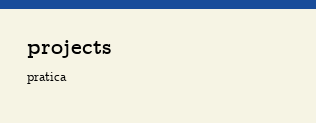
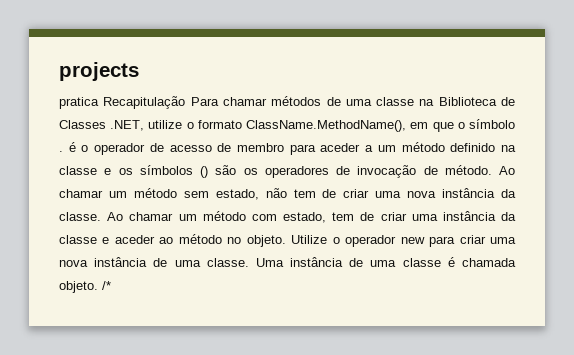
(67, 78) none -> [103,96,516,109] [59,119,515,132] [59,142,516,155] [59,165,515,178] [59,188,517,200] [59,211,517,223] [59,234,516,247] [59,257,516,267] [59,281,111,293] Recapitulação Para chamar métodos de uma classe na Biblioteca de Classes .NET, utilize o formato ClassName.MethodName(), em que o símbolo . é o operador de acesso de membro para aceder a um método definido na classe e os símbolos () são os operadores de invocação de método. Ao chamar um método sem estado, não tem de criar uma nova instância da classe. Ao chamar um método com estado, tem de criar uma instância da classe e aceder ao método no objeto. Utilize o operador new para criar uma nova instância de uma classe. Uma instância de uma classe é chamada objeto. /*

